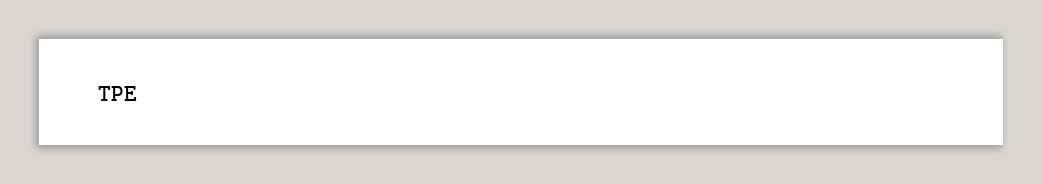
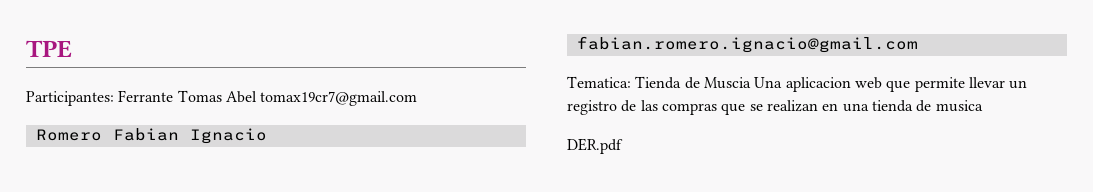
(137, 93) none -> [26,90,418,106] [35,128,267,144] [576,36,918,53] [567,76,1028,92] [567,100,983,115] [567,138,623,154] // Participantes: Ferrante Tomas Abel tomax19cr7@gmail.com // Romero Fabian Ignacio fabian.romero.ignacio@gmail.com // Tematica: Tienda de Muscia Una aplicacion web que permite llevar un registro de las compras que se realizan en una tienda de musica // DER.pdf

